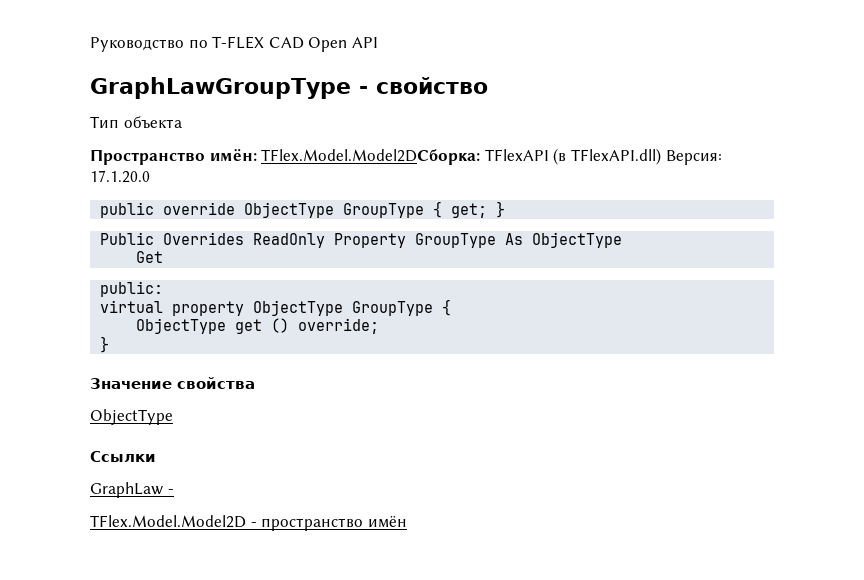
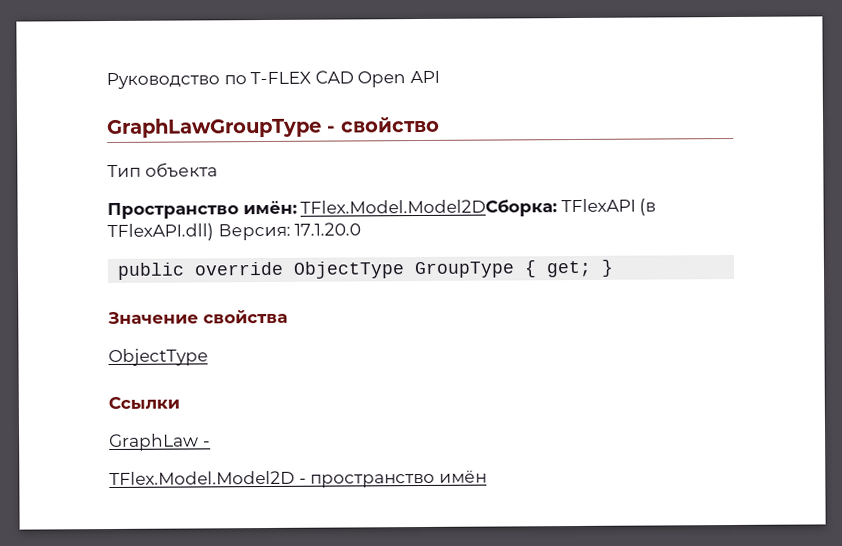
[100,232,623,248] [136,251,164,263] [100,281,164,297] [100,299,452,316] [136,318,380,334] [100,336,110,353] // Public Overrides ReadOnly Property GroupType As ObjectType // Get // public: // virtual property ObjectType GroupType { // ObjectType get () override; // } -> (615, 268) none

